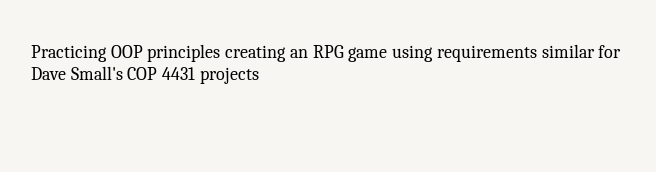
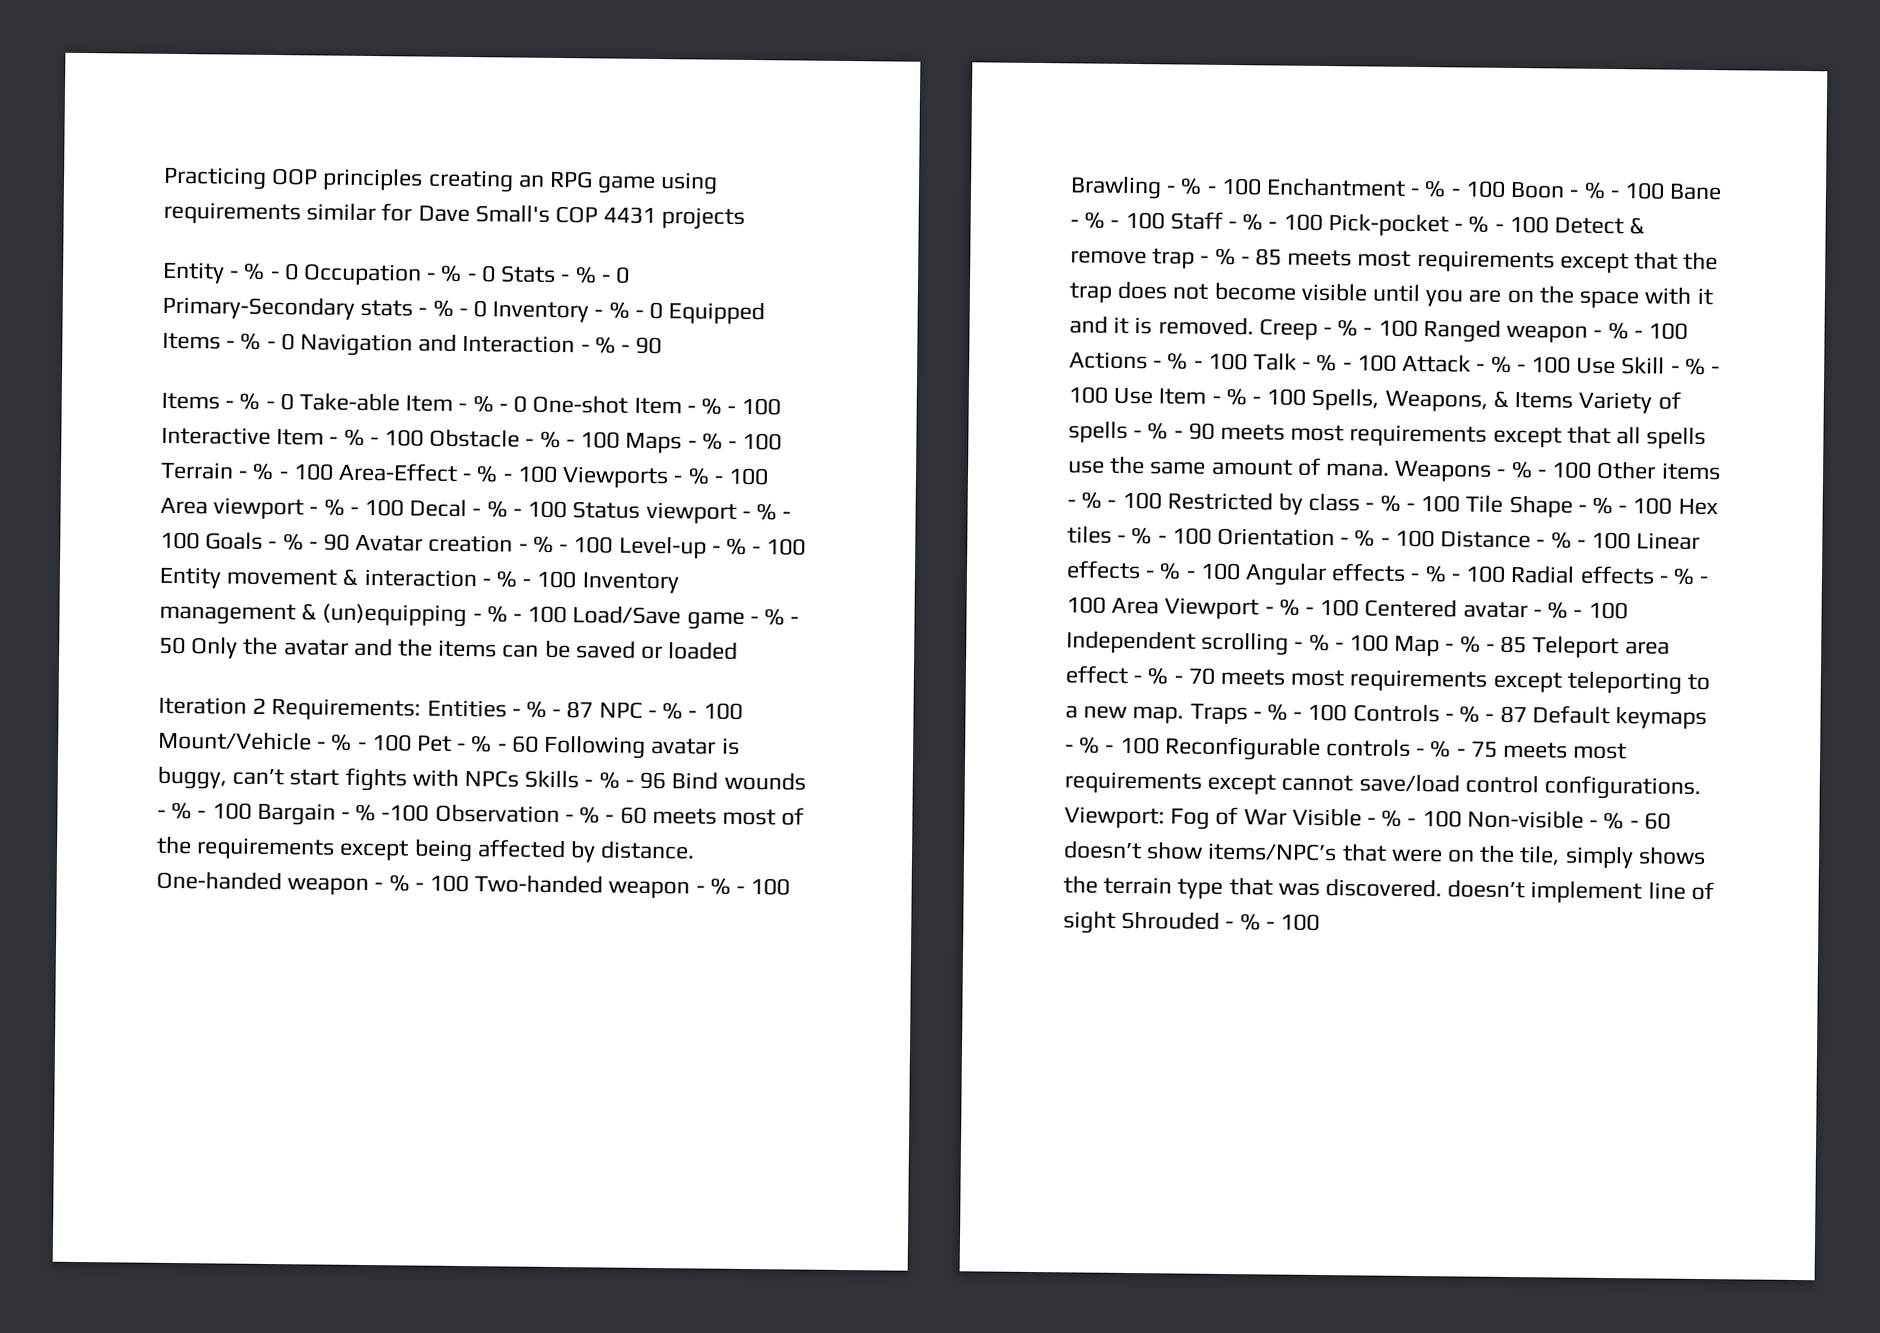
(259, 75) none -> [162,261,630,286] [162,295,766,325] [162,332,663,357] [161,392,782,416] [161,426,783,454] [160,461,769,489] [160,497,792,524] [160,531,807,559] [159,566,679,594] [159,602,800,630] [159,636,739,660] [158,696,743,721] [158,730,740,759] [157,765,806,792] [157,801,805,826] [156,835,696,863] [156,870,791,899] [1070,175,1723,201] [1070,211,1646,237] [1070,247,1719,274] [1069,280,1714,309] [1069,315,1688,343] [1069,351,1720,375] [1068,386,1681,414] [1068,420,1707,450] [1068,455,1721,482] [1067,491,1718,518] [1067,525,1701,550] [1066,560,1709,587] [1066,596,1628,620] [1066,630,1670,659] [1065,665,1711,695] [1065,703,1707,730] [1065,736,1628,761] [1064,771,1702,800] [1064,806,1671,830] [1063,840,1706,869] [1063,875,1714,904] [1063,910,1321,934] // Entity - % - 0 Occupation - % - 0 Stats - % - 0 Primary-Secondary stats - % - 0 Inventory - % - 0 Equipped Items - % - 0 Navigation and Interaction - % - 90 // Items - % - 0 Take-able Item - % - 0 One-shot Item - % - 100 Interactive Item - % - 100 Obstacle - % - 100 Maps - % - 100 Terrain - % - 100 Area-Effect - % - 100 Viewports - % - 100 Area viewport - % - 100 Decal - % - 100 Status viewport - % - 100 Goals - % - 90 Avatar creation - % - 100 Level-up - % - 100 Entity movement & interaction - % - 100 Inventory management & (un)equipping - % - 100 Load/Save game - % - 50 Only the avatar and the items can be saved or loaded // Iteration 2 Requirements: Entities - % - 87 NPC - % - 100 Mount/Vehicle - % - 100 Pet - % - 60 Following avatar is buggy, can’t start fights with NPCs Skills - % - 96 Bind wounds - % - 100 Bargain - % -100 Observation - % - 60 meets most of the requirements except being affected by distance. One-handed weapon - % - 100 Two-handed weapon - % - 100 Brawling - % - 100 Enchantment - % - 100 Boon - % - 100 Bane - % - 100 Staff - % - 100 Pick-pocket - % - 100 Detect & remove trap - % - 85 meets most requirements except that the trap does not become visible until you are on the space with it and it is removed. Creep - % - 100 Ranged weapon - % - 100 Actions - % - 100 Talk - % - 100 Attack - % - 100 Use Skill - % - 100 Use Item - % - 100 Spells, Weapons, & Items Variety of spells - % - 90 meets most requirements except that all spells use the same amount of mana. Weapons - % - 100 Other items - % - 100 Restricted by class - % - 100 Tile Shape - % - 100 Hex tiles - % - 100 Orientation - % - 100 Distance - % - 100 Linear effects - % - 100 Angular effects - % - 100 Radial effects - % - 100 Area Viewport - % - 100 Centered avatar - % - 100 Independent scrolling - % - 100 Map - % - 85 Teleport area effect - % - 70 meets most requirements except teleporting to a new map. Traps - % - 100 Controls - % - 87 Default keymaps - % - 100 Reconfigurable controls - % - 75 meets most requirements except cannot save/load control configurations. Viewport: Fog of War Visible - % - 100 Non-visible - % - 60 doesn’t show items/NPC’s that were on the tile, simply shows the terrain type that was discovered. doesn’t implement line of sight Shrouded - % - 100

